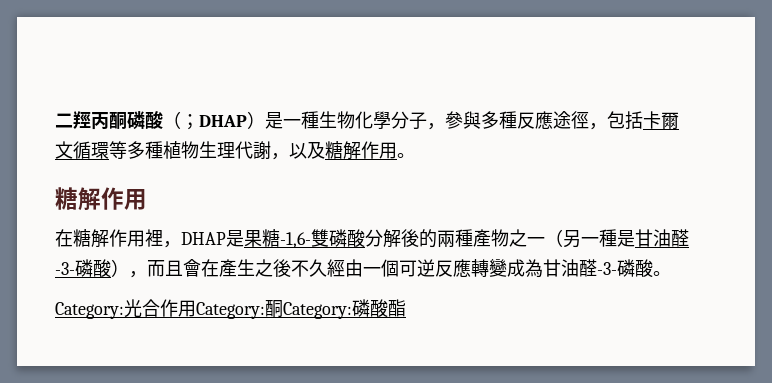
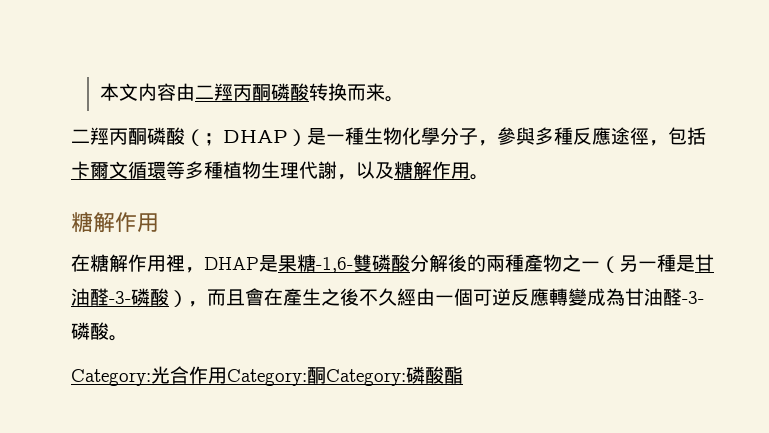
(55, 120) none -> [99,83,404,102] 本文内容由二羥丙酮磷酸转换而来。 //

